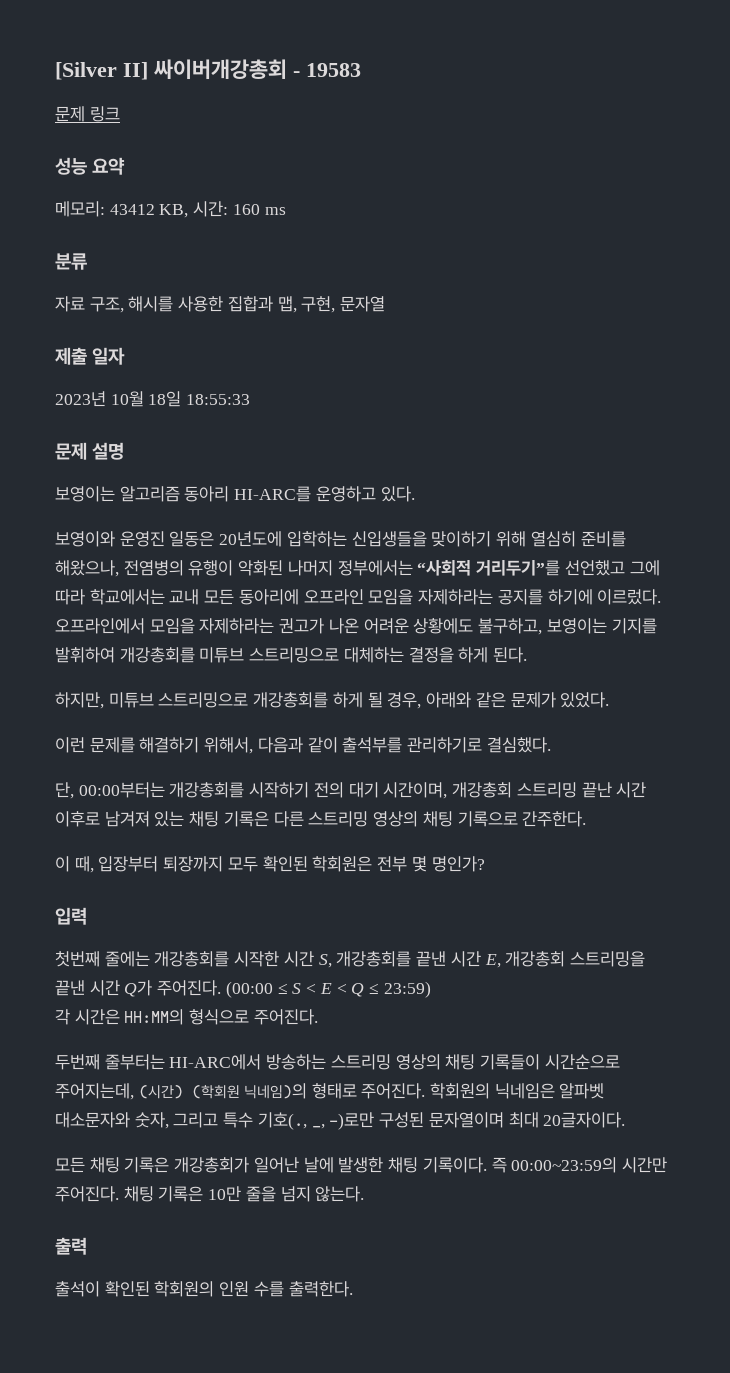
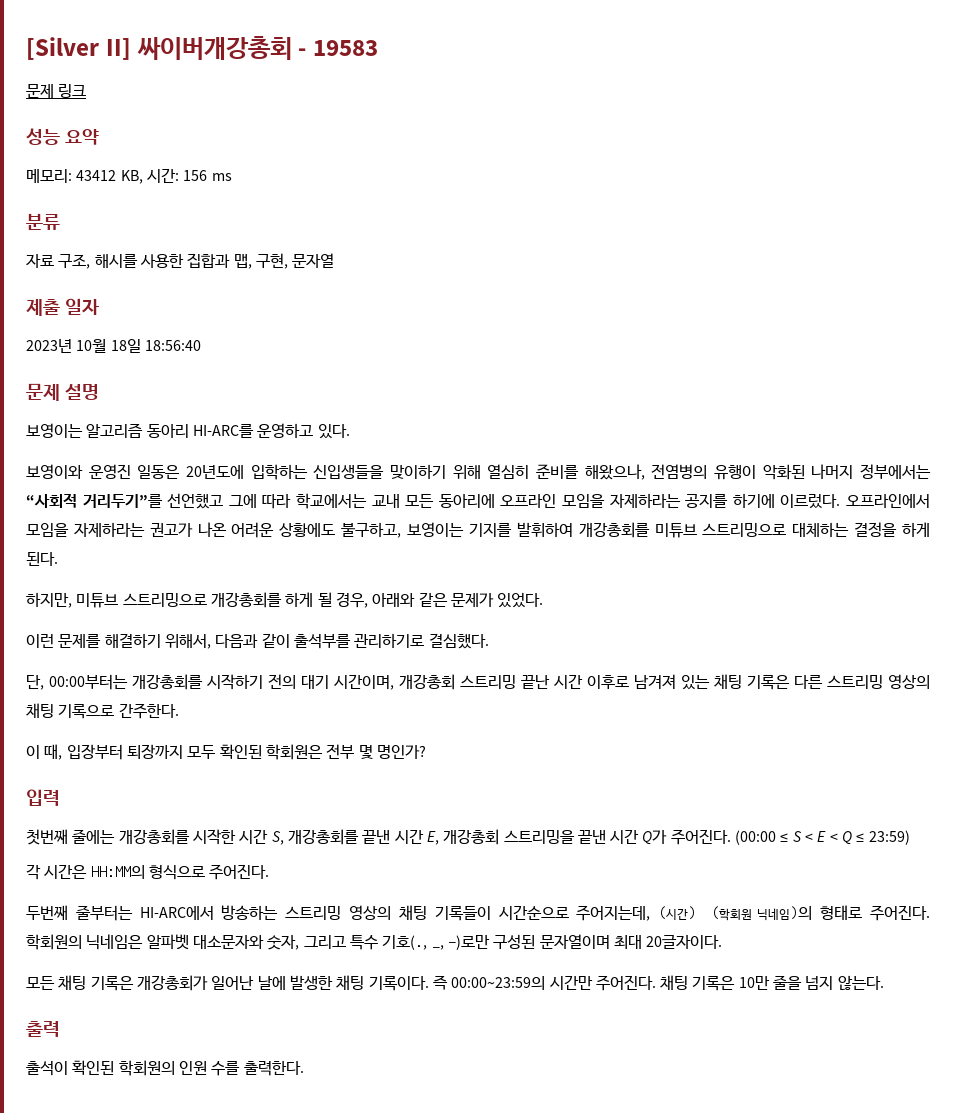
[232,204,260,215] 160 -> [183,170,208,181] 156
[186,394,251,405] 18:55:33 -> [144,340,201,351] 18:56:40

